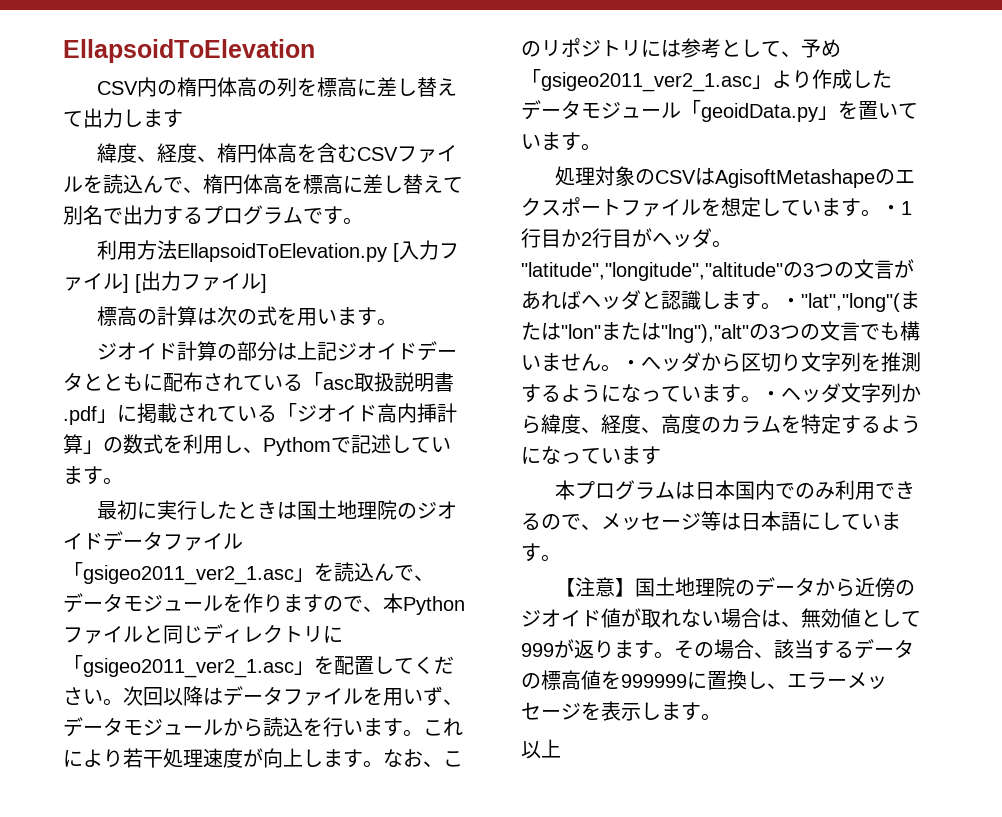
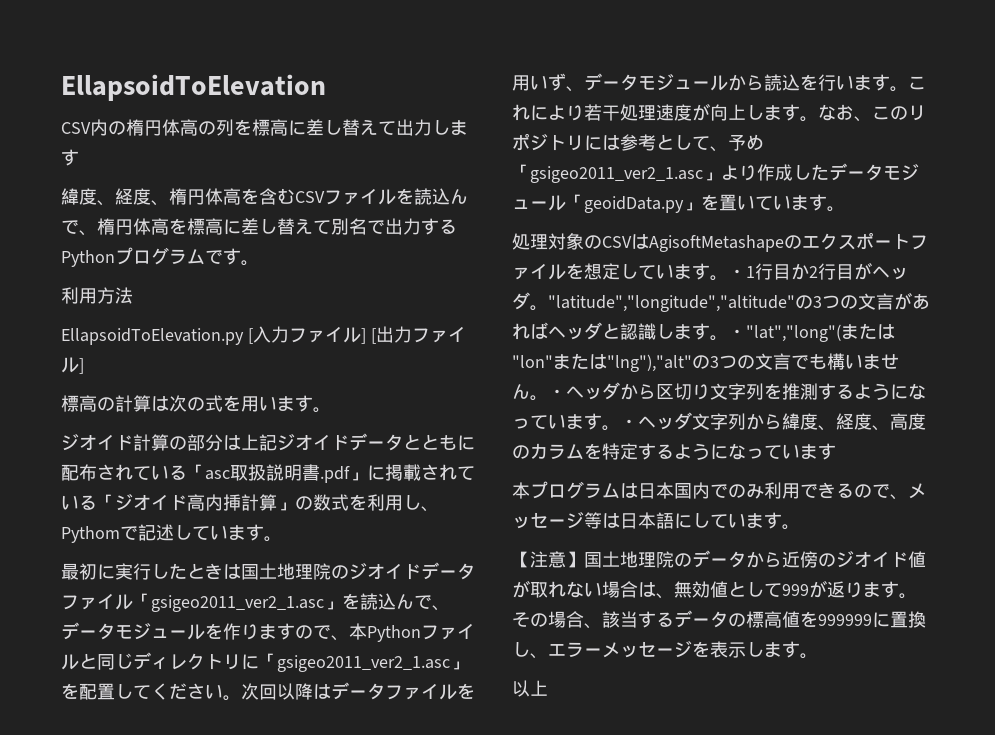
(203, 215) none -> [61,250,115,267] Python
(178, 250) none -> (133, 295) //

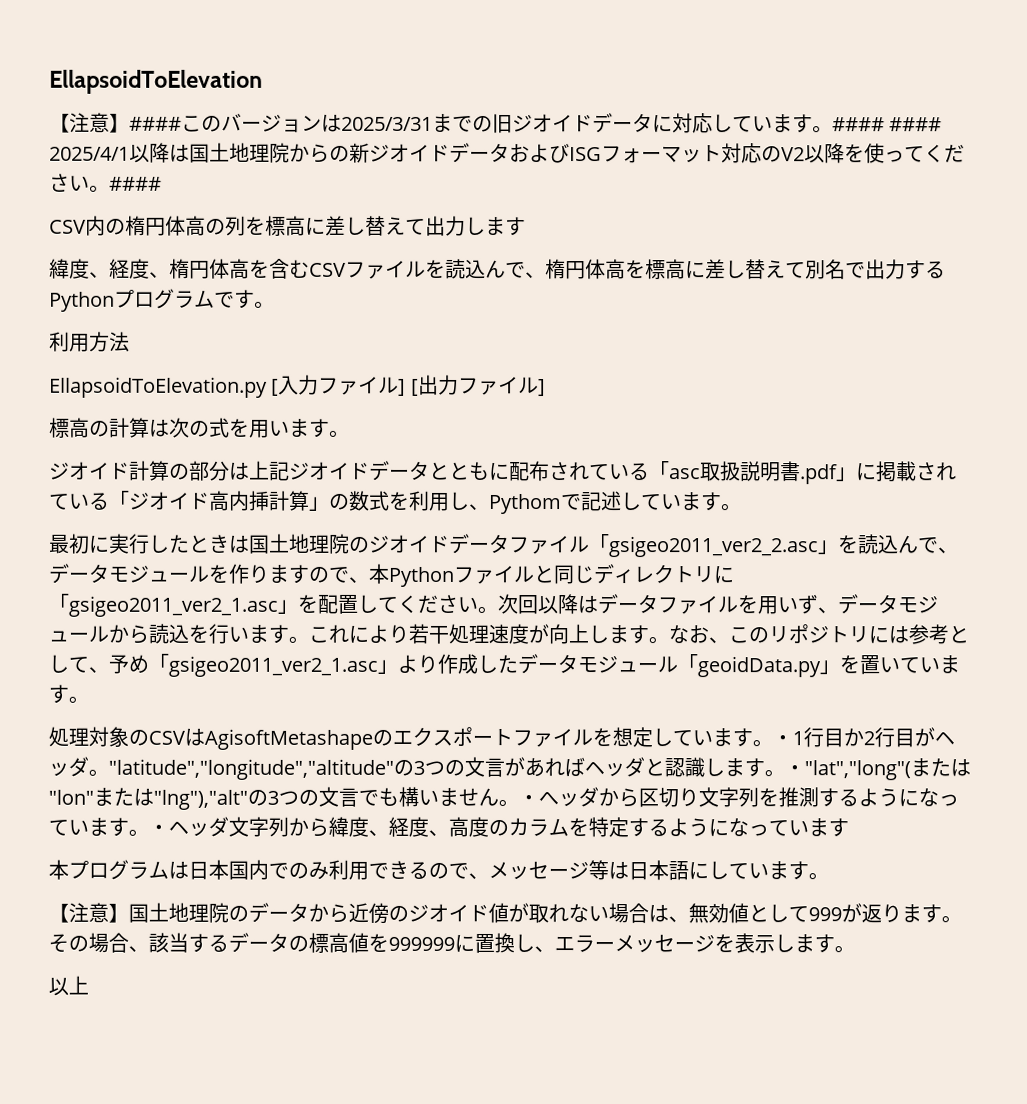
(326, 87) none -> [49,112,943,134] [49,142,965,164] [49,173,162,193] // 【注意】####このバージョンは2025/3/31までの旧ジオイドデータに対応しています。#### #### 2025/4/1以降は国土地理院からの新ジオイドデータおよびISGフォーマット対応のV2以降を使ってください。####
[151,595,324,612] gsigeo2011_ver2_1.asc -> [608,536,819,558] gsigeo2011_ver2_2.asc

